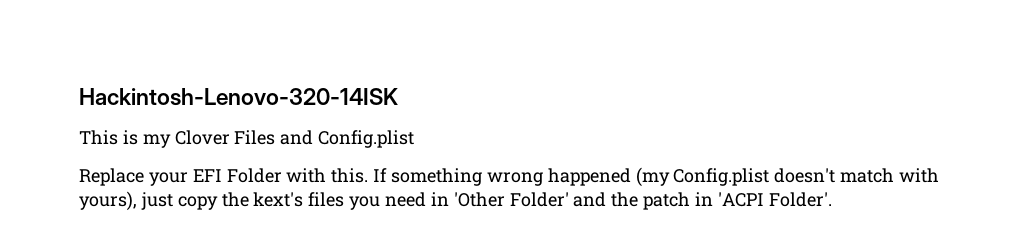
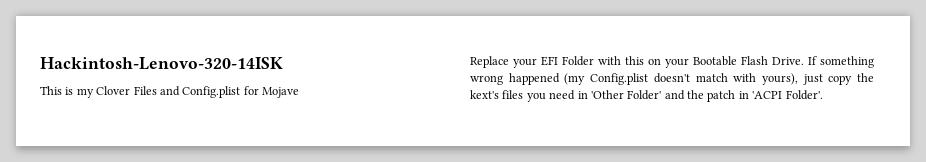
(415, 139) none -> [243,86,299,98] for Mojave
[331,168,369,183] this. -> [625,56,804,68] this on your Bootable Flash Drive.

